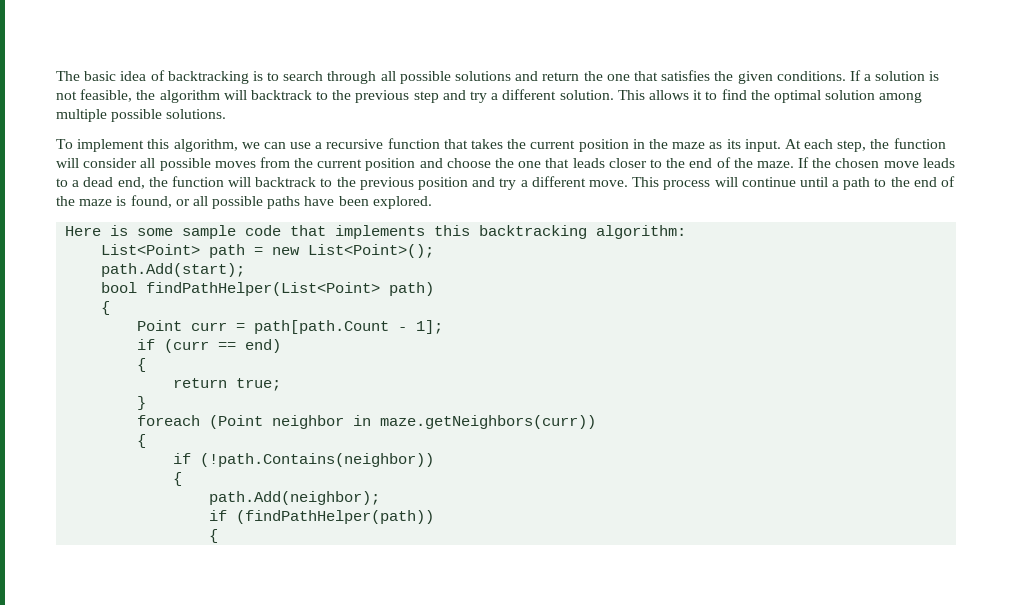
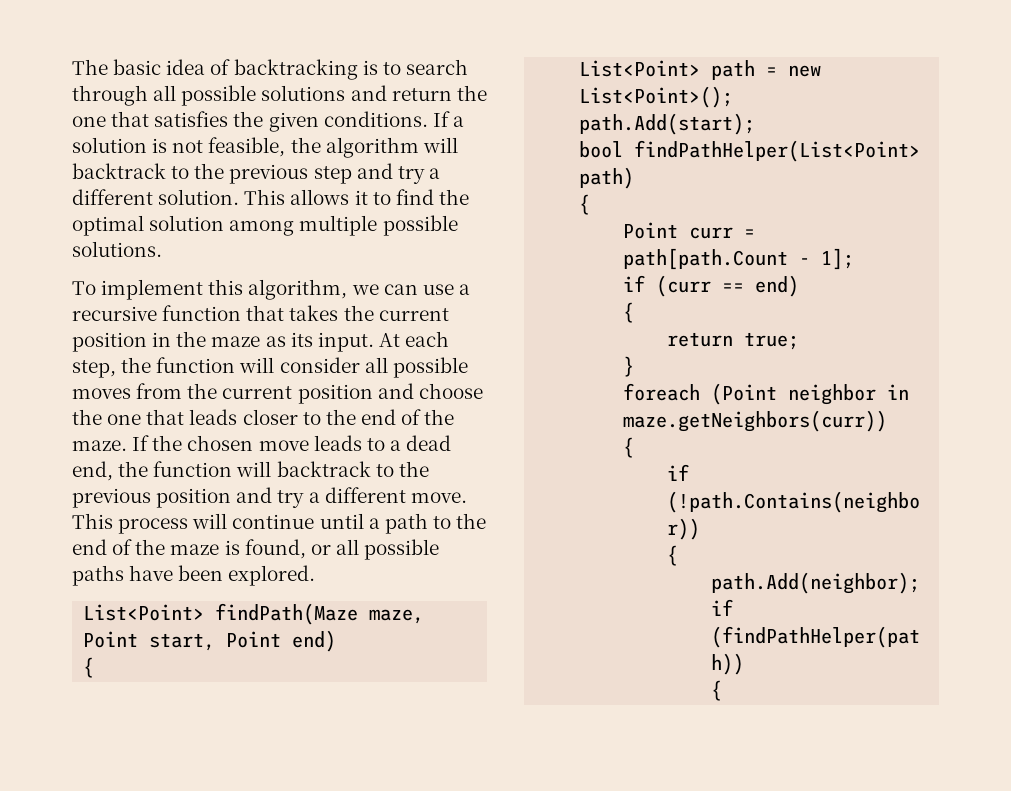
[65,225,687,239] Here is some sample code that implements this backtracking algorithm: -> [83,603,425,625] [83,630,337,652] [83,657,95,678] List<Point> findPath(Maze maze, Point start, Point end) // {

